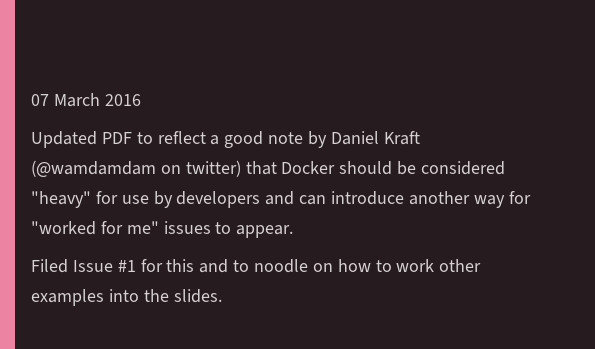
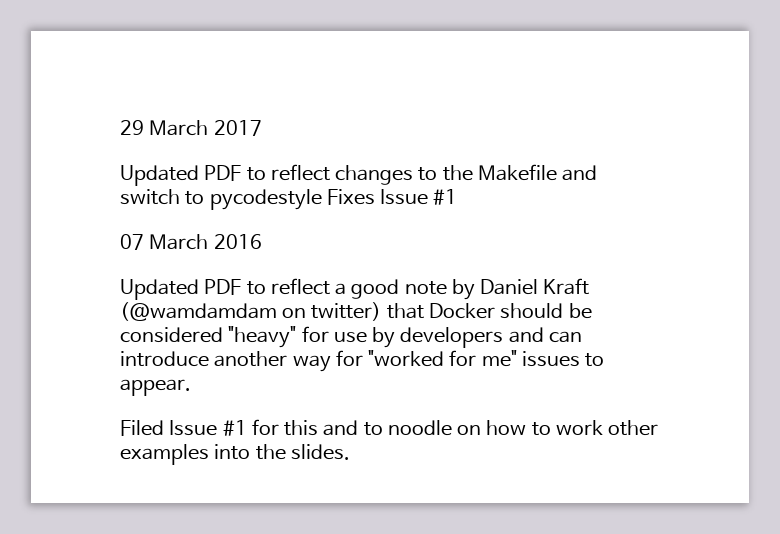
(31, 100) none -> [120,120,262,136] [120,164,598,186] [120,189,458,210] 29 March 2017 // Updated PDF to reflect changes to the Makefile and switch to pycodestyle Fixes Issue #1 //

